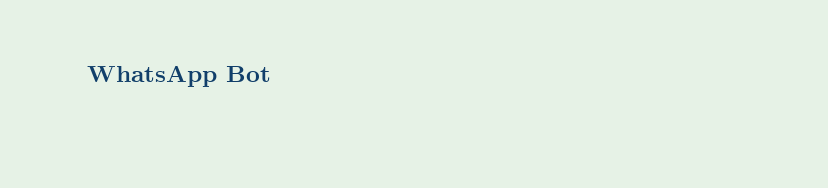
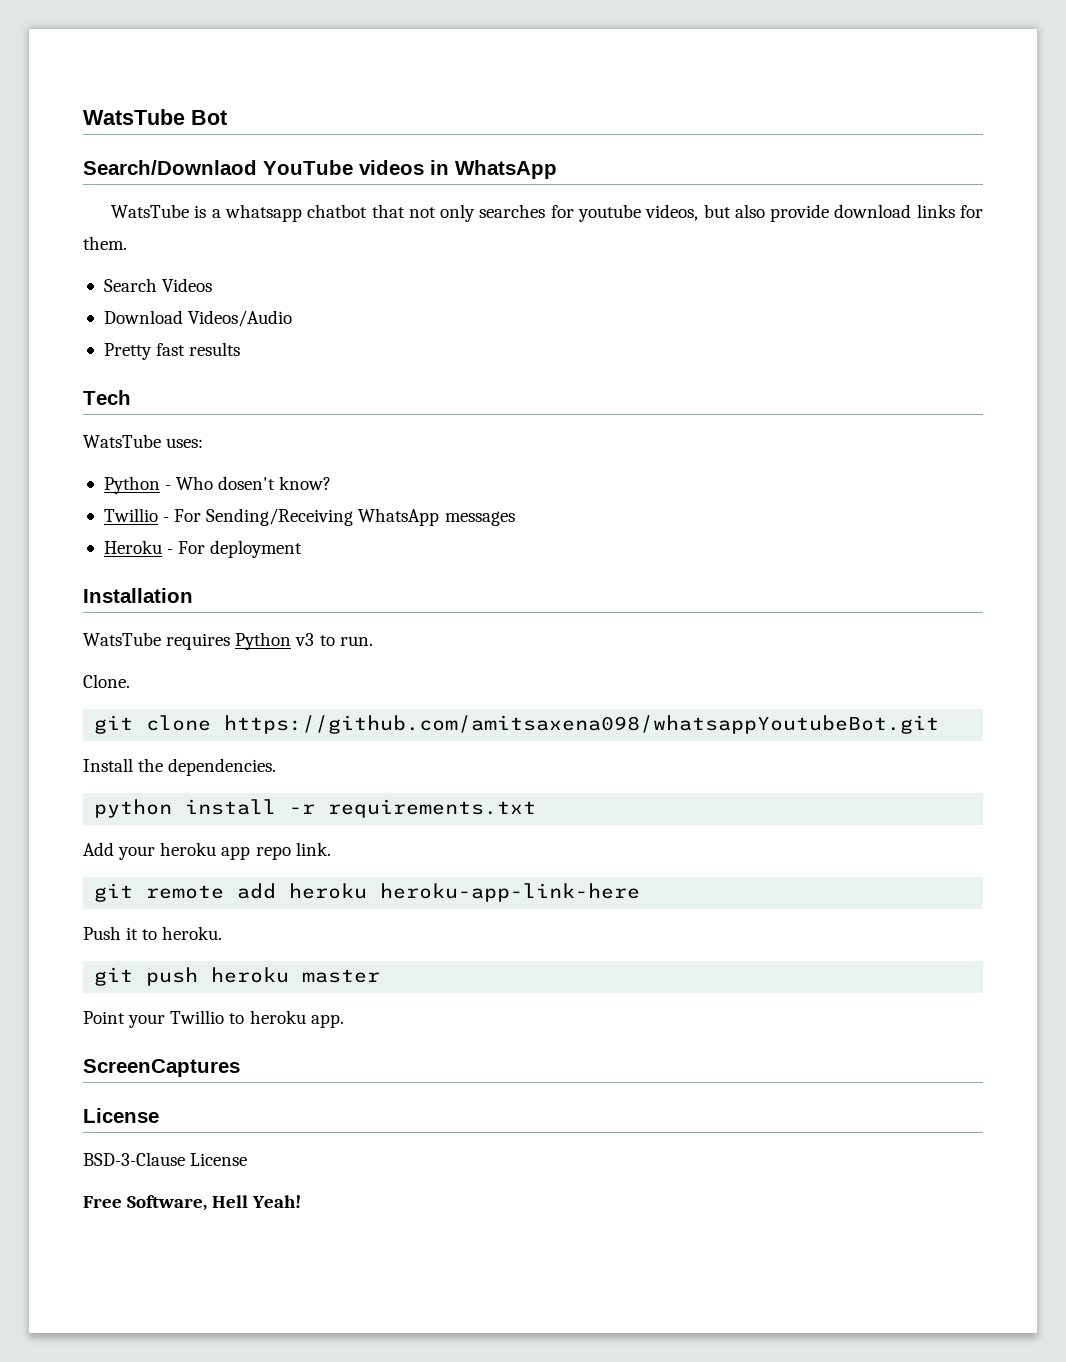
[87,65,271,87] WhatsApp Bot -> [83,109,227,125] [83,160,557,179] [111,204,984,222] [83,236,127,250] [103,278,213,292] [103,310,293,327] [103,342,241,360] [83,390,131,405] [83,434,204,448] [103,476,332,494] [103,508,515,526] [103,540,303,558] [83,588,193,603] [83,632,373,650] [83,674,130,688] [94,715,940,734] [83,758,277,776] [94,799,537,818] [83,842,331,860] [94,883,641,902] [83,926,223,940] [94,967,381,986] [83,1010,344,1028] [83,1059,240,1077] [83,1108,159,1123] [83,1152,248,1166] [83,1195,302,1211] WatsTube Bot // Search/Downlaod YouTube videos in WhatsApp // WatsTube is a whatsapp chatbot that not only searches for youtube videos, but also provide download links for them. // Search Videos // Download Videos/Audio // Pretty fast results // Tech // WatsTube uses: // Python - Who dosen't know? // Twillio - For Sending/Receiving WhatsApp messages // Heroku - For deployment // Installation // WatsTube requires Python v3 to run. // Clone. // git clone https://github.com/amitsaxena098/whatsappYoutubeBot.git // Install the dependencies. // python install -r requirements.txt // Add your heroku app repo link. // git remote add heroku heroku-app-link-here // Push it to heroku. // git push heroku master // Point your Twillio to heroku app. // ScreenCaptures // License // BSD-3-Clause License // Free Software, Hell Yeah!

